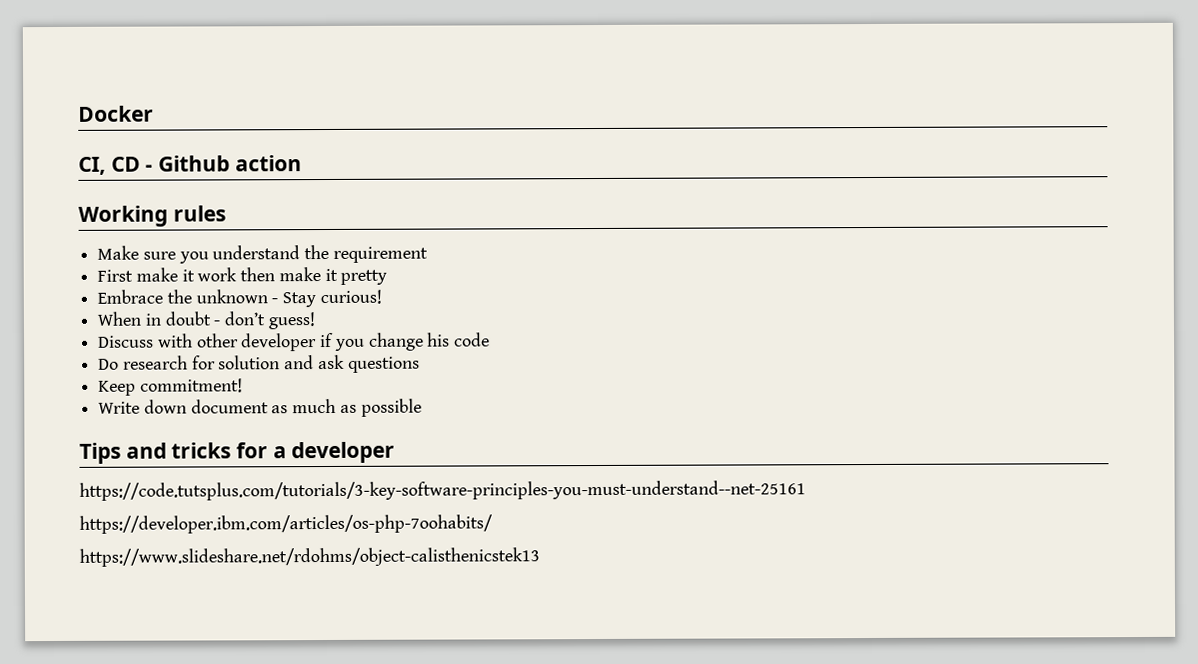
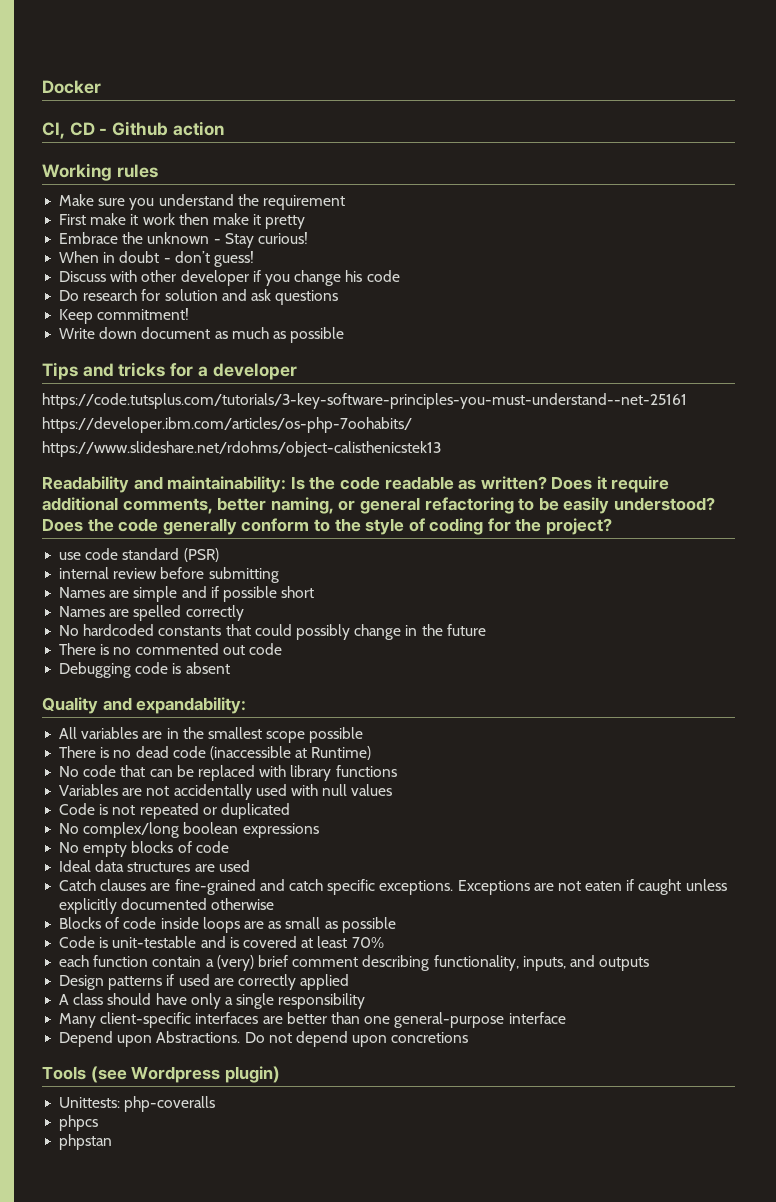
(540, 557) none -> [42,476,670,493] [42,497,715,514] [42,518,613,535] [59,548,219,562] [59,567,279,583] [59,586,315,602] [59,605,244,621] [59,624,486,640] [59,643,282,655] [59,662,230,678] [42,697,247,714] [59,727,364,743] [59,746,372,760] [59,765,397,781] [59,784,393,800] [59,803,290,819] [59,822,319,838] [59,841,229,857] [59,860,250,872] [59,879,727,895] [59,898,275,914] [59,917,396,933] [59,936,384,948] [59,955,650,971] [59,974,350,990] [59,993,366,1009] [59,1012,566,1028] [59,1031,469,1047] [42,1066,280,1083] [59,1096,216,1112] [59,1115,99,1131] [59,1134,113,1150] // Readability and maintainability: Is the code readable as written? Does it require additional comments, better naming, or general refactoring to be easily understood? Does the code generally conform to the style of coding for the project? // use code standard (PSR) // internal review before submitting // Names are simple and if possible short // Names are spelled correctly // No hardcoded constants that could possibly change in the future // There is no commented out code // Debugging code is absent // Quality and expandability: // All variables are in the smallest scope possible // There is no dead code (inaccessible at Runtime) // No code that can be replaced with library functions // Variables are not accidentally used with null values // Code is not repeated or duplicated // No complex/long boolean expressions // No empty blocks of code // Ideal data structures are used // Catch clauses are fine-grained and catch specific exceptions. Exceptions are not eaten if caught unless explicitly documented otherwise // Blocks of code inside loops are as small as possible // Code is unit-testable and is covered at least 70% // each function contain a (very) brief comment describing functionality, inputs, and outputs // Design patterns if used are correctly applied // A class should have only a single responsibility // Many client-specific interfaces are better than one general-purpose interface // Depend upon Abstractions. Do not depend upon concretions // Tools (see Wordpress plugin) // Unittests: php-coveralls // phpcs // phpstan

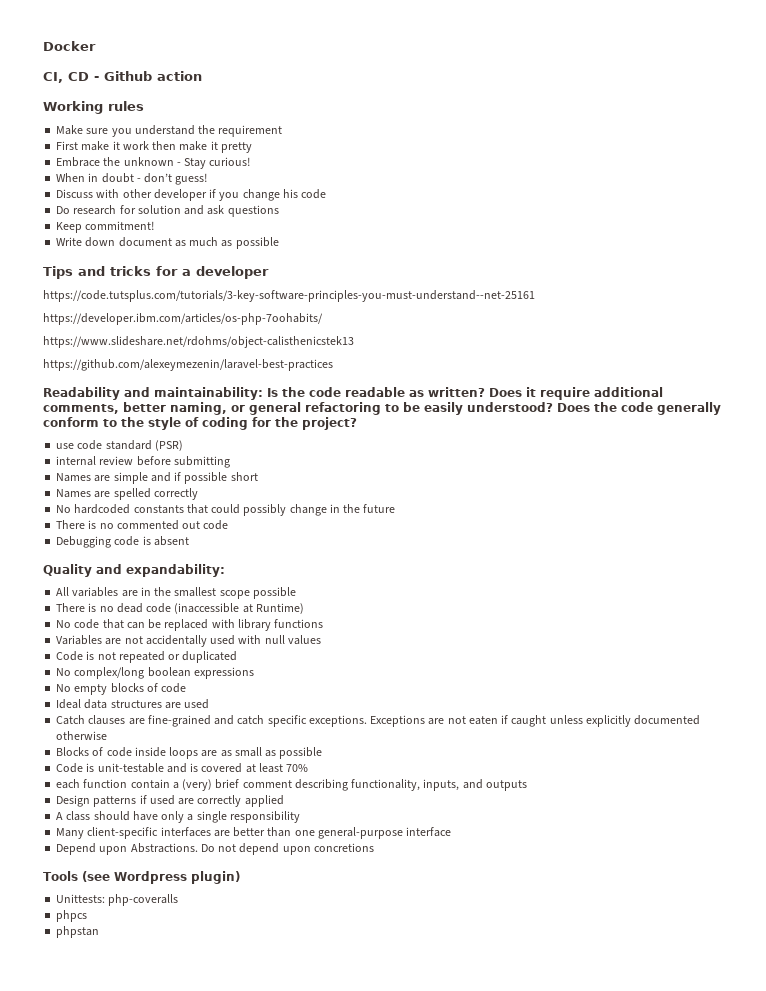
(441, 449) none -> [43,359,333,371] // https://github.com/alexeymezenin/laravel-best-practices

